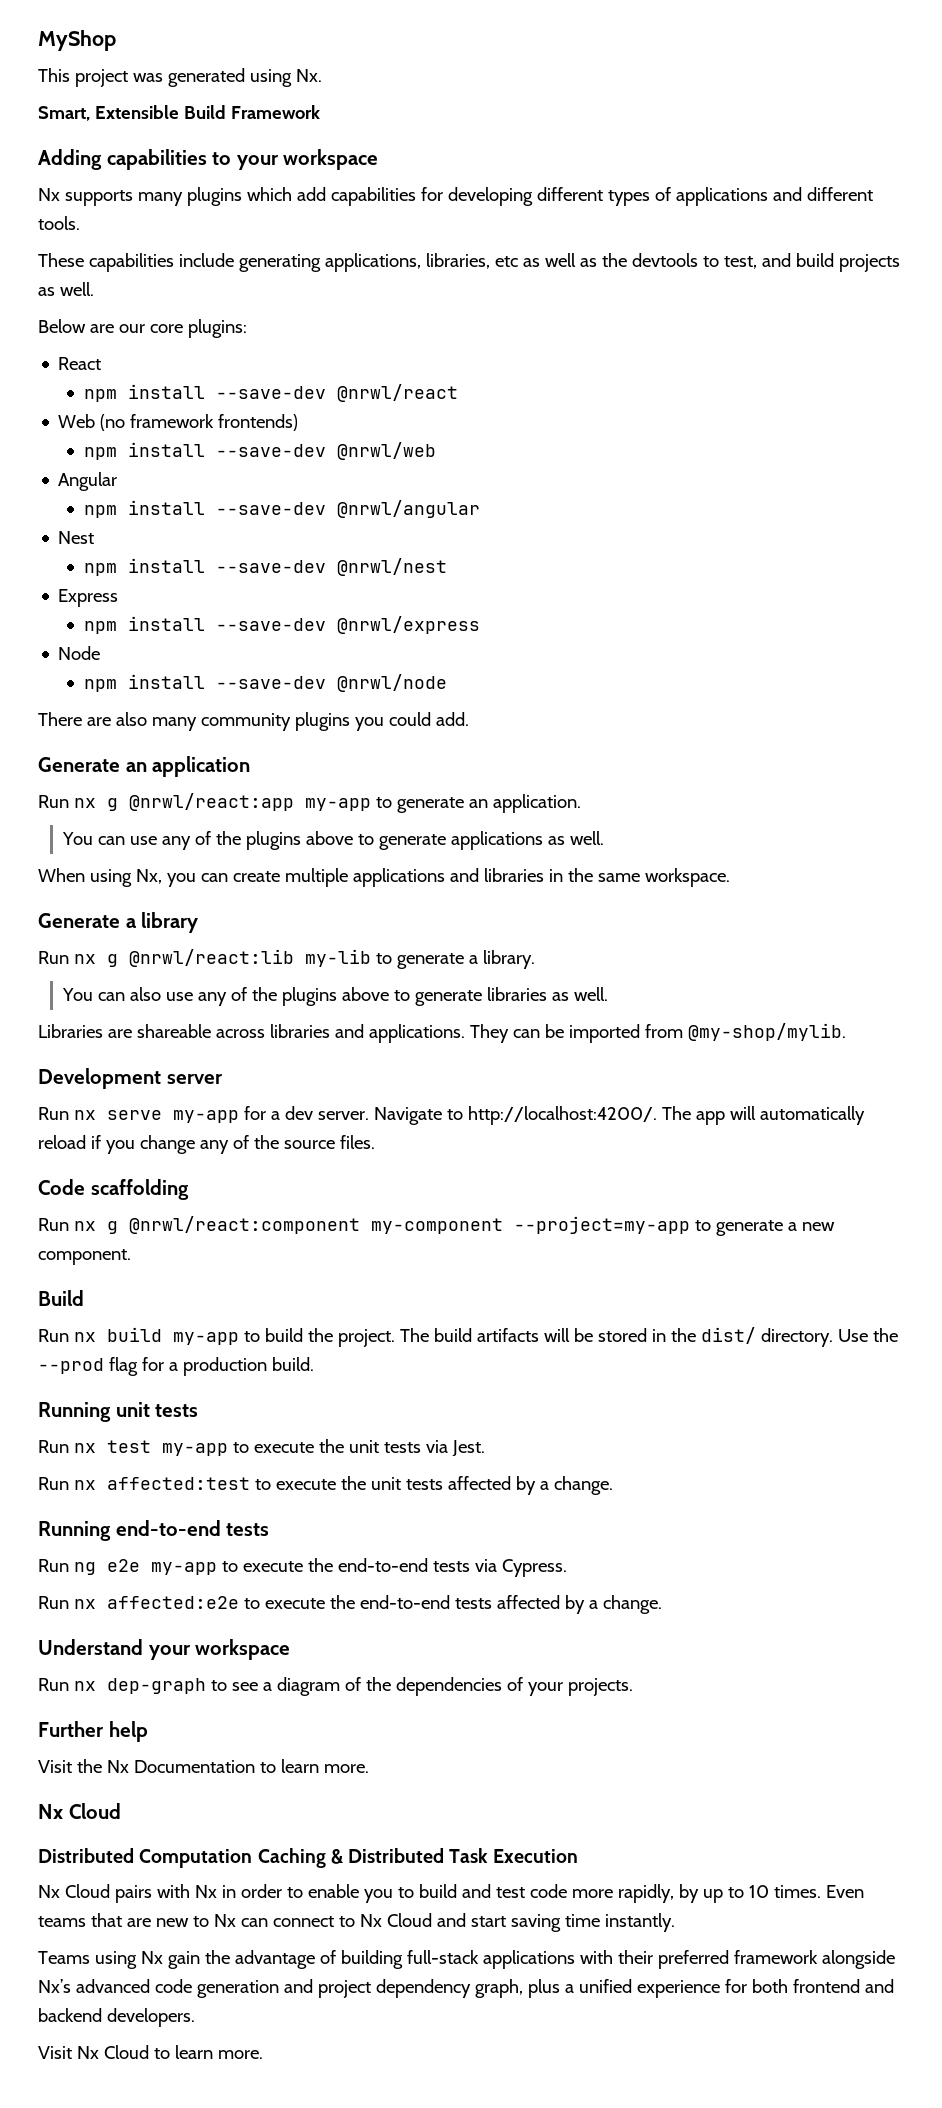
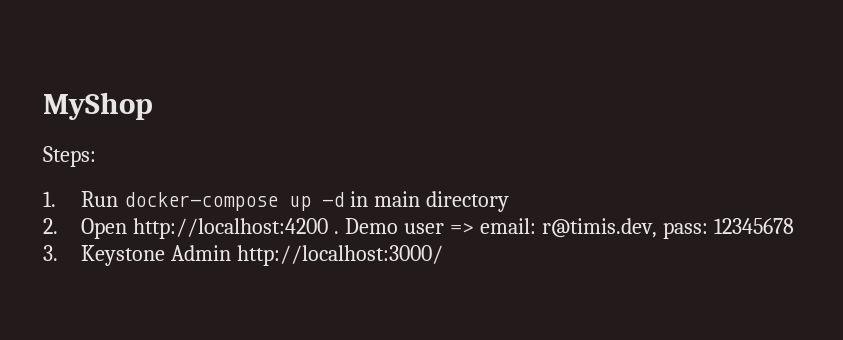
[38,68,322,87] [38,105,320,121] [38,149,379,170] [38,187,873,206] [38,216,80,230] [38,253,900,272] [38,282,94,296] [38,319,247,338] [58,357,102,370] [83,384,458,402] [58,414,299,431] [83,442,436,460] [58,472,118,491] [83,500,480,518] [58,531,95,544] [83,558,447,576] [58,589,119,607] [83,616,480,634] [58,646,101,660] [83,674,447,692] [38,712,469,731] [38,756,251,777] [38,793,581,813] [62,831,605,850] [38,868,730,887] [38,912,199,933] [38,949,535,969] [62,987,609,1006] [38,1023,846,1043] [38,1068,223,1089] [38,1106,865,1125] [38,1135,375,1154] [38,1179,189,1200] [38,1216,835,1236] [38,1249,131,1265] [38,1290,84,1306] [38,1327,898,1347] [38,1357,314,1376] [38,1402,199,1422] [38,1439,485,1457] [38,1476,613,1495] [38,1520,270,1541] [38,1558,567,1577] [38,1595,662,1614] [38,1639,291,1660] [38,1677,633,1696] [38,1721,148,1742] [38,1759,369,1773] [38,1803,121,1819] [38,1848,578,1868] [38,1884,864,1903] [38,1913,675,1932] [38,1950,895,1969] [38,1979,894,1998] [38,2008,195,2027] [38,2045,263,2059] This project was generated using Nx. // Smart, Extensible Build Framework // Adding capabilities to your workspace // Nx supports many plugins which add capabilities for developing different types of applications and different tools. // These capabilities include generating applications, libraries, etc as well as the devtools to test, and build projects as well. // Below are our core plugins: // React // npm install --save-dev @nrwl/react // Web (no framework frontends) // npm install --save-dev @nrwl/web // Angular // npm install --save-dev @nrwl/angular // Nest // npm install --save-dev @nrwl/nest // Express // npm install --save-dev @nrwl/express // Node // npm install --save-dev @nrwl/node // There are also many community plugins you could add. // Generate an application // Run nx g @nrwl/react:app my-app to generate an application. // You can use any of the plugins above to generate applications as well. // When using Nx, you can create multiple applications and libraries in the same workspace. // Generate a library // Run nx g @nrwl/react:lib my-lib to generate a library. // You can also use any of the plugins above to generate libraries as well. // Libraries are shareable across libraries and applications. They can be imported from @my-shop/mylib. // Development server // Run nx serve my-app for a dev server. Navigate to http://localhost:4200/. The app will automatically reload if you change any of the source files. // Code scaffolding // Run nx g @nrwl/react:component my-component --project=my-app to generate a new component. // Build // Run nx build my-app to build the project. The build artifacts will be stored in the dist/ directory. Use the --prod flag for a production build. // Running unit tests // Run nx test my-app to execute the unit tests via Jest. // Run nx affected:test to execute the unit tests affected by a change. // Running end-to-end tests // Run ng e2e my-app to execute the end-to-end tests via Cypress. // Run nx affected:e2e to execute the end-to-end tests affected by a change. // Understand your workspace // Run nx dep-graph to see a diagram of the dependencies of your projects. // Further help // Visit the Nx Documentation to learn more. // Nx Cloud // Distributed Computation Caching & Distributed Task Execution // Nx Cloud pairs with Nx in order to enable you to build and test code more rapidly, by up to 10 times. Even teams that are new to Nx can connect to Nx Cloud and start saving time instantly. // Teams using Nx gain the advantage of building full-stack applications with their preferred framework alongside Nx’s advanced code generation and project dependency graph, plus a unified experience for both frontend and backend developers. // Visit Nx Cloud to learn more. -> [43,146,96,167] [43,191,509,212] [43,218,794,239] [43,245,443,266] Steps: // 1. Run docker-compose up -d in main directory // 2. Open http://localhost:4200 . Demo user => email: r@timis.dev, pass: 12345678 // 3. Keystone Admin http://localhost:3000/

